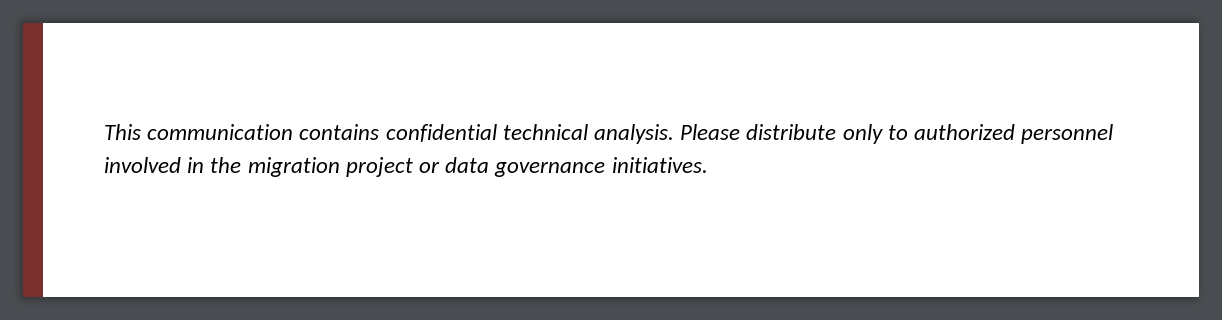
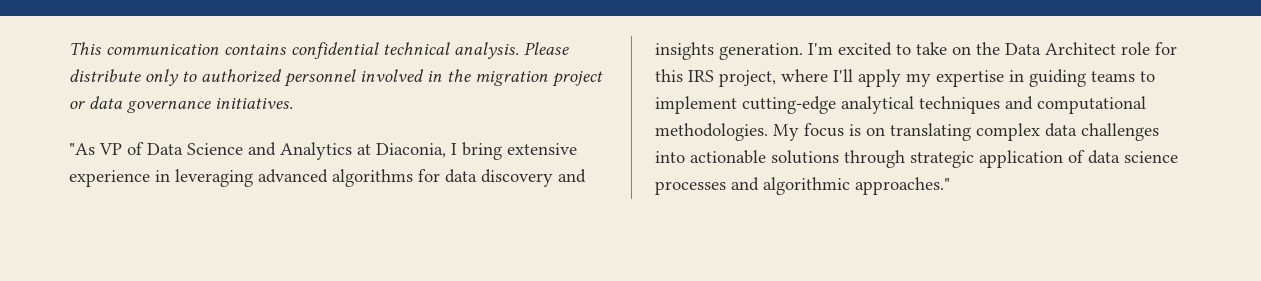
(708, 165) none -> [69,142,577,160] [69,169,586,187] [655,42,1177,60] [655,69,1155,87] [655,96,1146,114] [655,123,1159,141] [655,150,1178,168] [655,177,950,195] // "As VP of Data Science and Analytics at Diaconia, I bring extensive experience in leveraging advanced algorithms for data discovery and insights generation. I'm excited to take on the Data Architect role for this IRS project, where I'll apply my expertise in guiding teams to implement cutting-edge analytical techniques and computational methodologies. My focus is on translating complex data challenges into actionable solutions through strategic application of data science processes and algorithmic approaches."

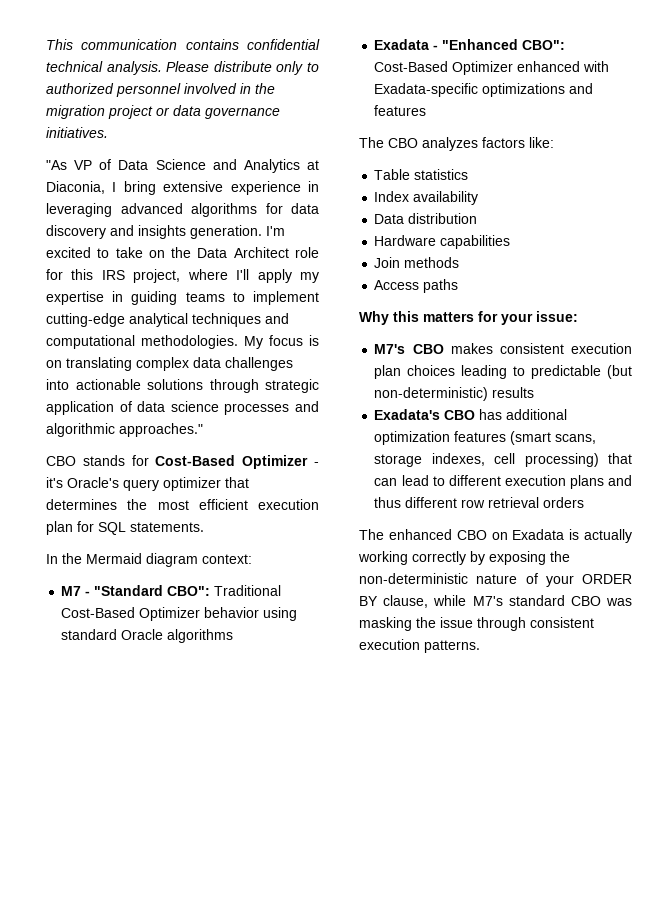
(950, 186) none -> [46,455,319,469] [46,477,249,491] [46,499,319,510] [46,521,204,535] [46,553,252,567] [61,585,282,596] [61,607,298,621] [61,629,234,643] [374,39,566,50] [374,61,610,75] [374,83,594,97] [374,105,427,116] [359,137,554,151] [374,169,469,180] [374,191,479,205] [374,213,478,224] [374,235,511,249] [374,257,460,268] [374,279,459,293] [359,311,578,325] [374,343,632,354] [374,365,632,379] [374,387,535,401] [374,409,568,420] [374,431,597,445] [374,453,632,467] [374,475,632,489] [374,497,585,508] [359,529,632,543] [358,551,570,565] [359,573,632,587] [359,595,632,608] [359,617,594,631] [359,639,480,653] // CBO stands for Cost-Based Optimizer - it's Oracle's query optimizer that determines the most efficient execution plan for SQL statements. // In the Mermaid diagram context: // M7 - "Standard CBO": Traditional Cost-Based Optimizer behavior using standard Oracle algorithms // Exadata - "Enhanced CBO": Cost-Based Optimizer enhanced with Exadata-specific optimizations and features // The CBO analyzes factors like: // Table statistics // Index availability // Data distribution // Hardware capabilities // Join methods // Access paths // Why this matters for your issue: // M7's CBO makes consistent execution plan choices leading to predictable (but non-deterministic) results // Exadata's CBO has additional optimization features (smart scans, storage indexes, cell processing) that can lead to different execution plans and thus different row retrieval orders // The enhanced CBO on Exadata is actually working correctly by exposing the non-deterministic nature of your ORDER BY clause, while M7's standard CBO was masking the issue through consistent execution patterns.

